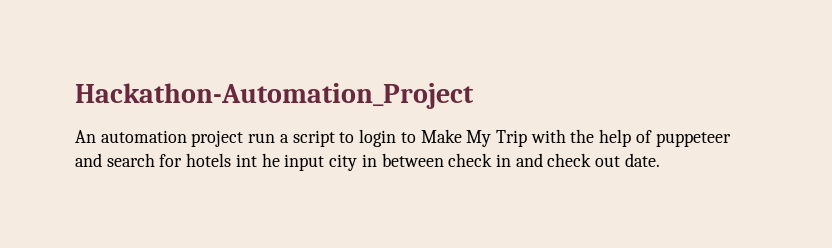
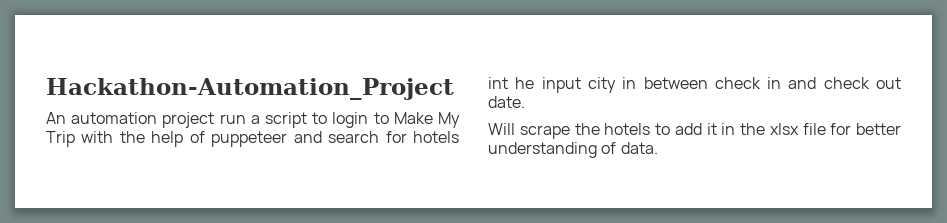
(660, 160) none -> [488,123,901,139] [488,142,658,158] // Will scrape the hotels to add it in the xlsx file for better understanding of data.

